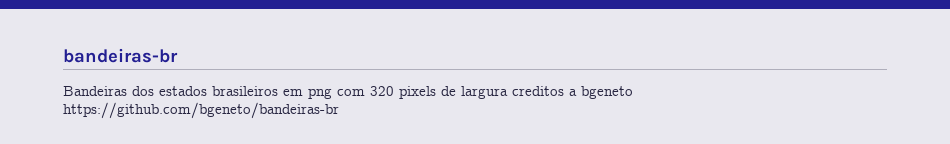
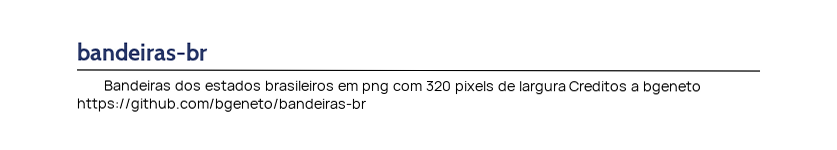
[512,86,564,96] creditos -> [568,81,628,92] Creditos

